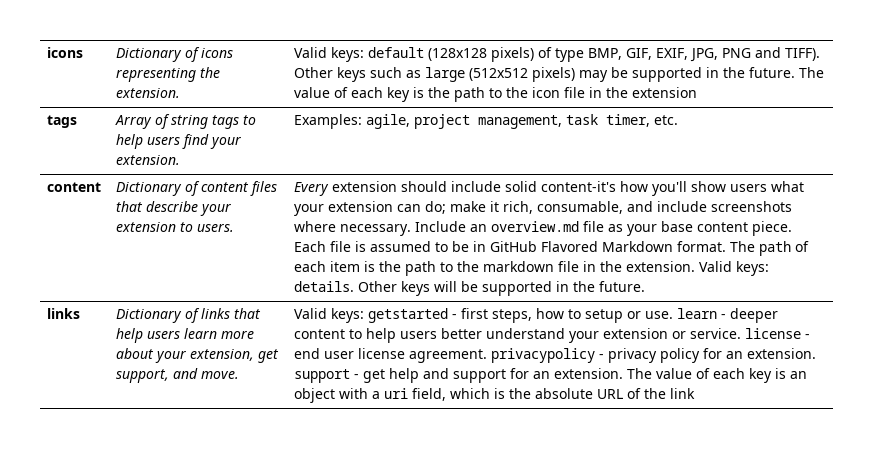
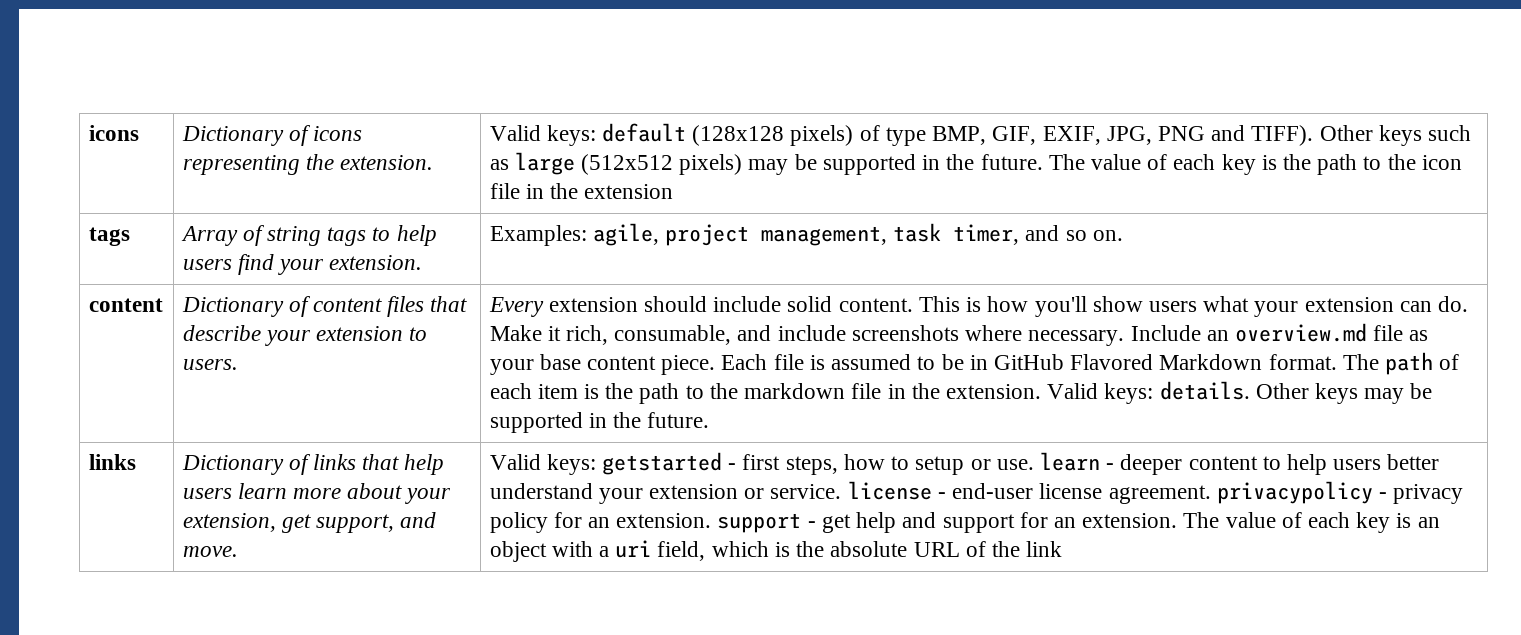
[654,115,679,125] etc. -> [1025,225,1123,241] and so on.
[541,181,617,192] content-it's -> [838,296,982,312] content. This is
[425,201,487,214] do; make -> [1438,296,1469,312] [489,325,542,341] do. Make
[434,281,458,292] will -> [1364,388,1405,404] may
[294,348,355,359] end user -> [952,483,1034,499] end-user

